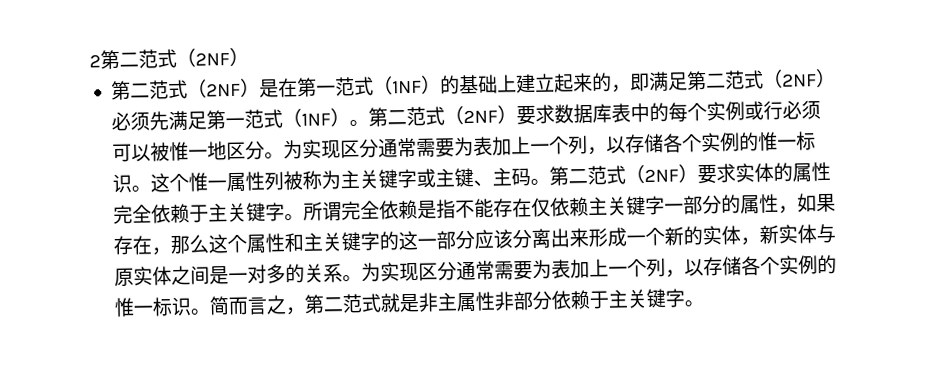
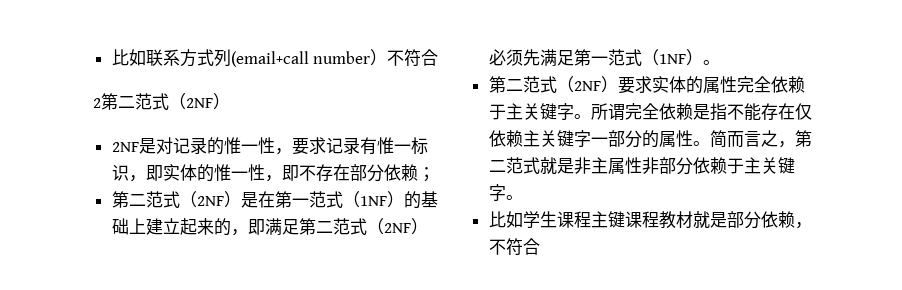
(89, 61) none -> [111,49,439,67] 比如联系方式列(email+call number）不符合 //
(249, 57) none -> [111,137,428,155] [111,164,435,182] // 2NF是对记录的惟一性，要求记录有惟一标识，即实体的惟一性，即不存在部分依赖；
[367,100,821,127] [111,131,816,163] [111,167,550,194] 第二范式（2NF）要求数据库表中的每个实例或行必须可以被惟一地区分。为实现区分通常需要为表加上一个列，以存储各个实例的惟一标识。这个惟一属性列被称为主关键字或主键、主码。 -> (720, 62) //
[777,193,836,214] [112,223,836,256] [113,254,837,287] [113,296,192,318] ，如果存在，那么这个属性和主关键字的这一部分应该分离出来形成一个新的实体，新实体与原实体之间是一对多的关系。为实现区分通常需要为表加上一个列，以存储各个实例的惟一标识 -> (693, 138) none
(704, 303) none -> [488,211,812,229] [488,238,540,256] // 比如学生课程主键课程教材就是部分依赖，不符合

